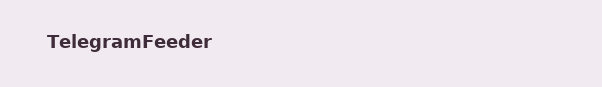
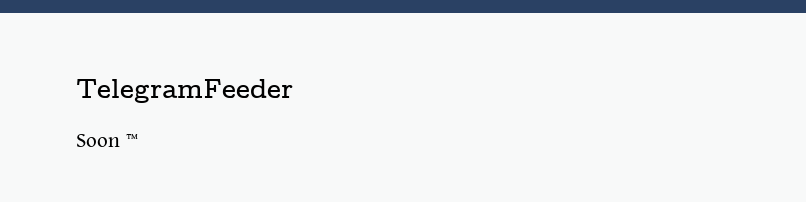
(212, 43) none -> [76,134,138,147] // Soon ™

